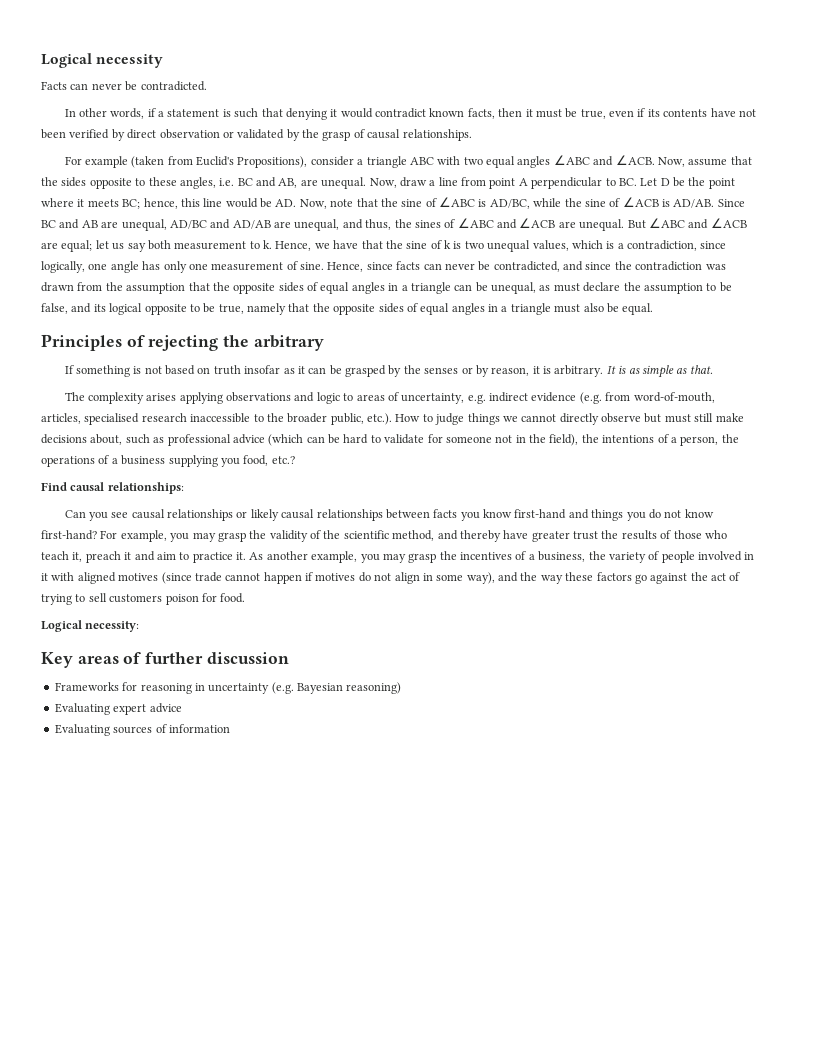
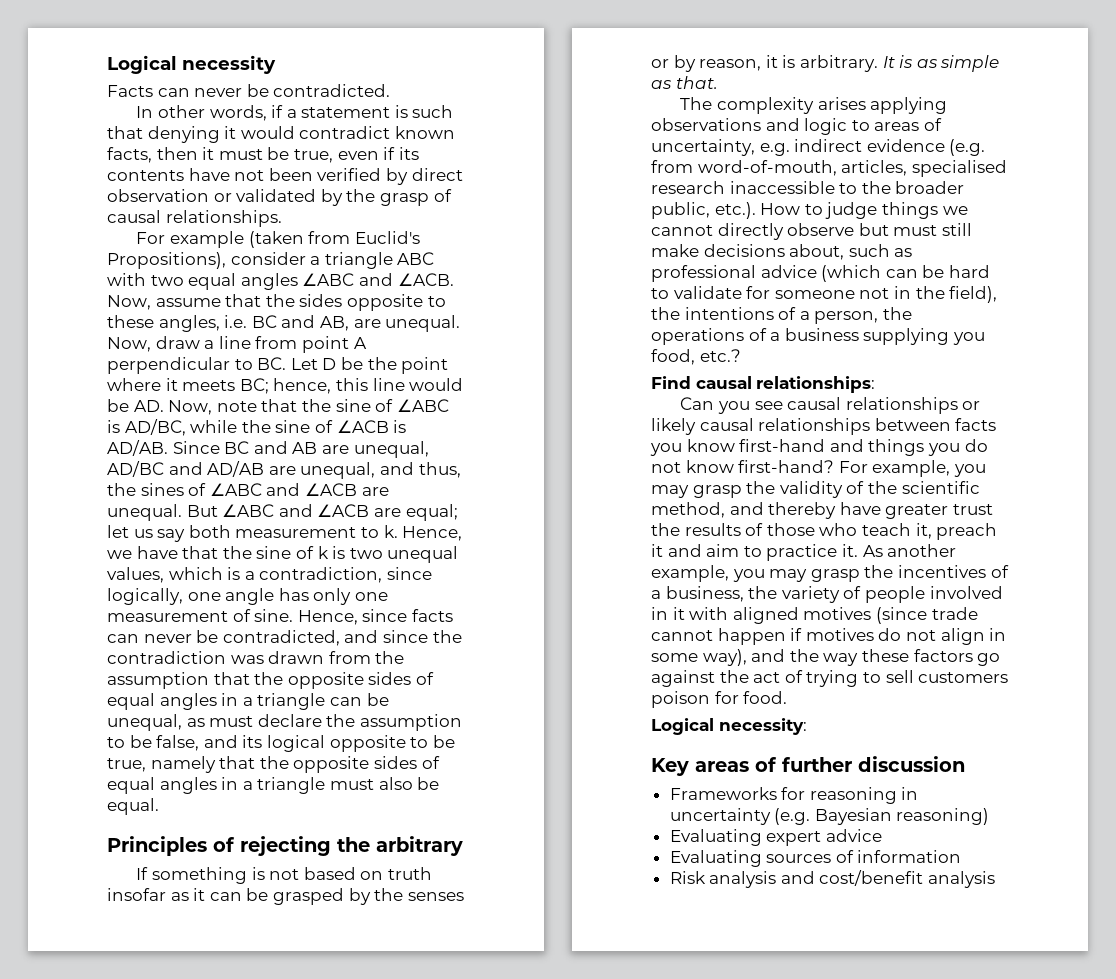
(230, 728) none -> [669,870,996,888] // Risk analysis and cost/benefit analysis

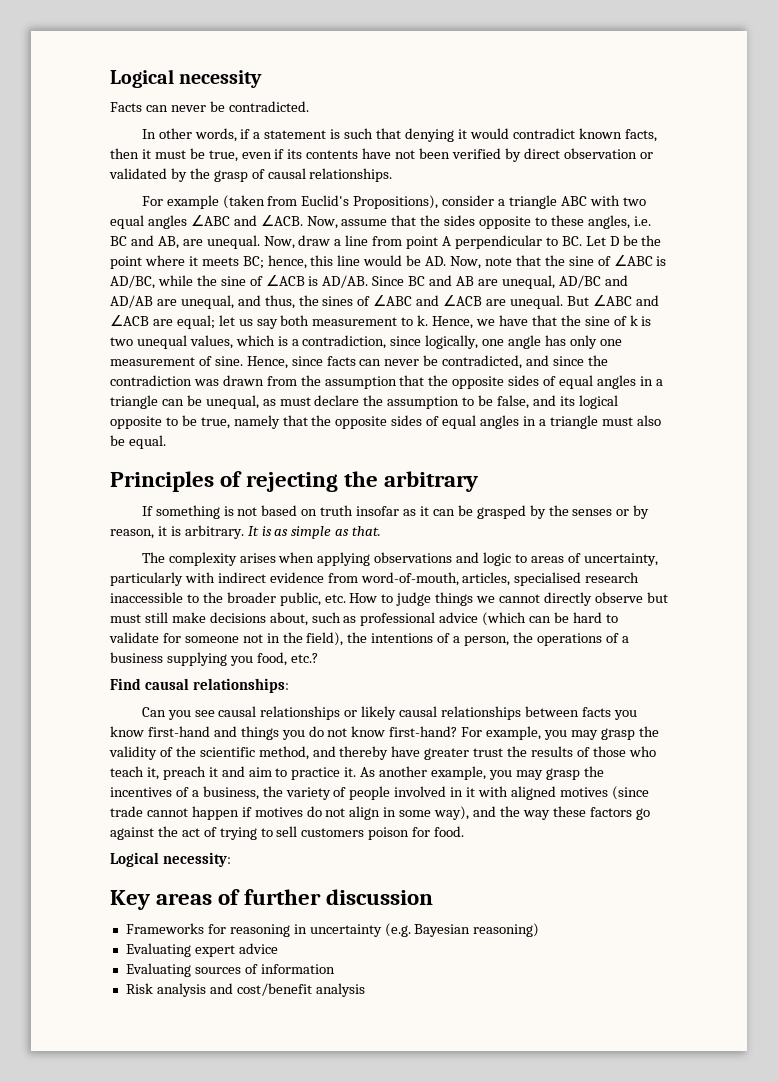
(866, 103) none -> [278,552,315,563] when
[759,143,790,156] e.g. -> [110,572,215,586] particularly with
[949,139,986,156] (e.g. -> (324, 577) none
[714,202,756,219] etc.). -> [324,594,346,603] etc.

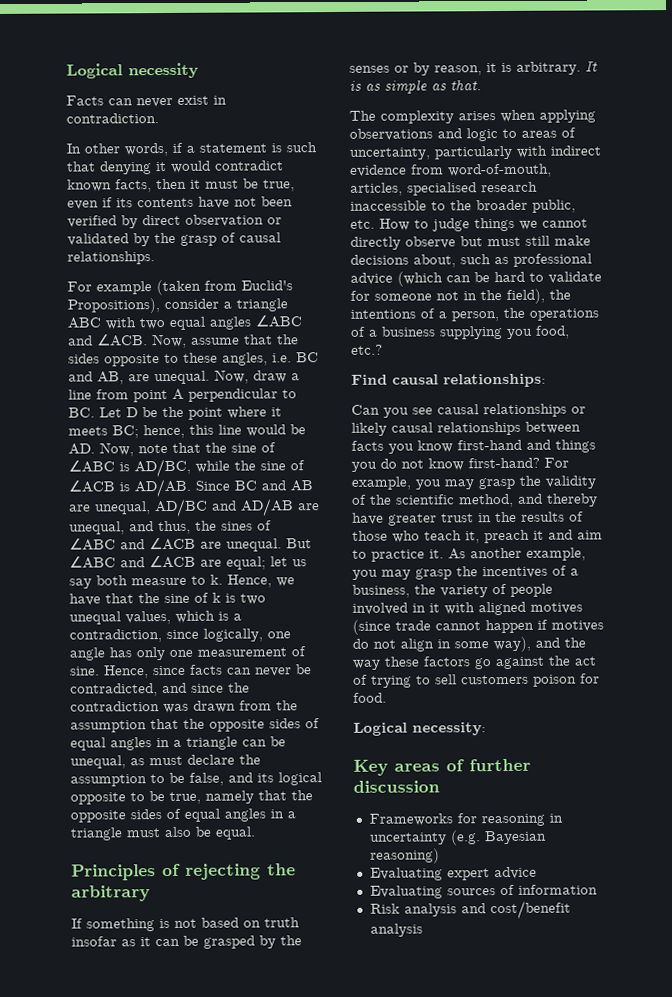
[209,101,309,112] be contradicted. -> [177,95,227,105] [66,113,159,124] exist in contradiction.
[312,317,398,326] measurement -> [131,577,187,586] measure
(504, 752) none -> [478,513,492,523] in

